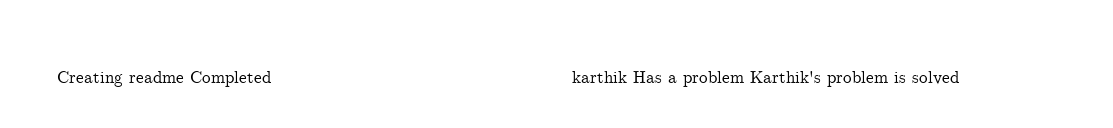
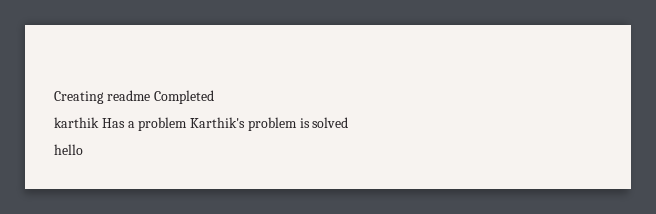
(959, 78) none -> [54,144,83,155] // hello

